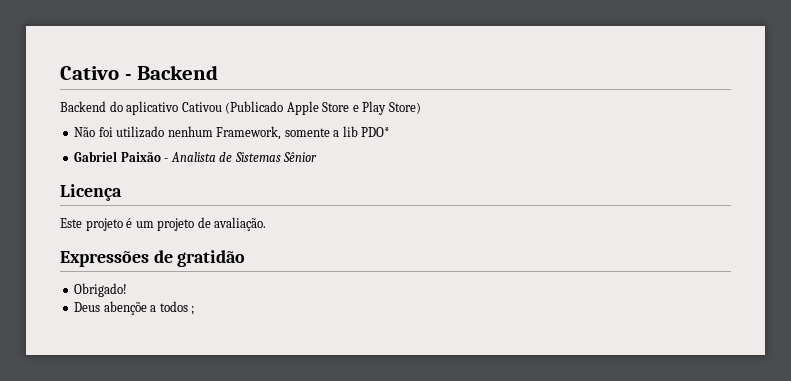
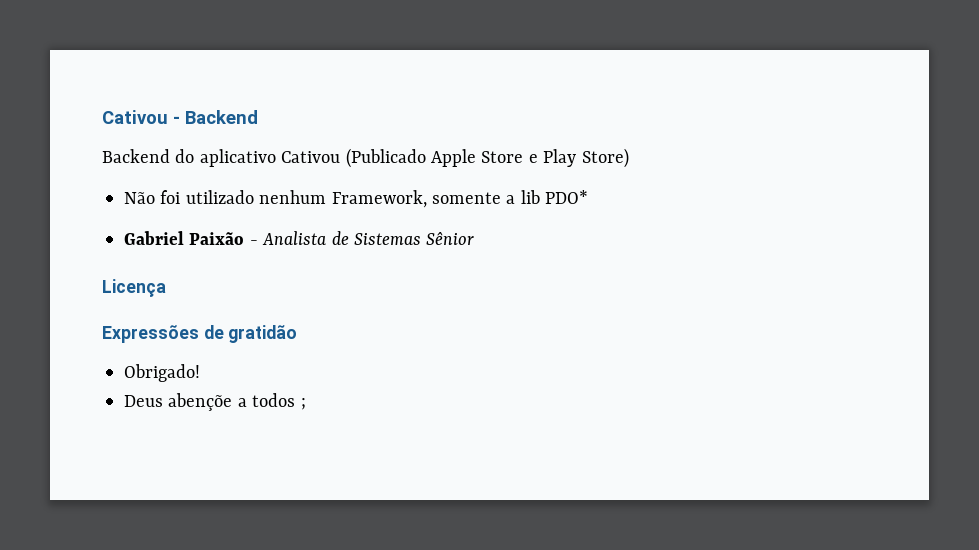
[60,66,119,80] Cativo -> [102,110,168,124] Cativou
[60,217,267,231] // Este projeto é um projeto de avaliação. -> (166, 288) none

